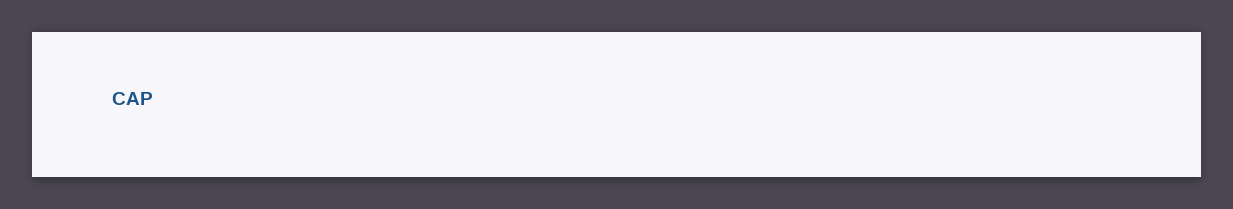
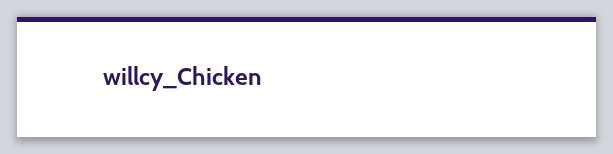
[112,92,153,105] CAP -> [103,66,262,91] willcy_Chicken

